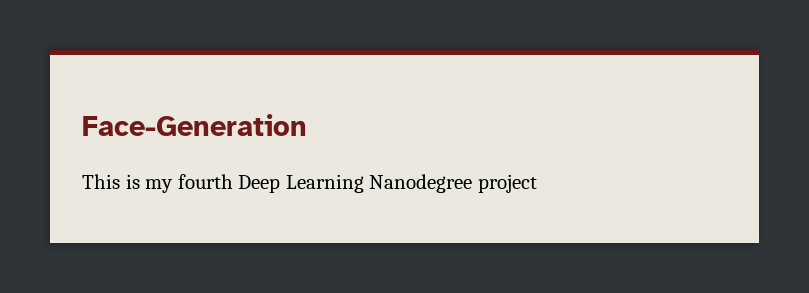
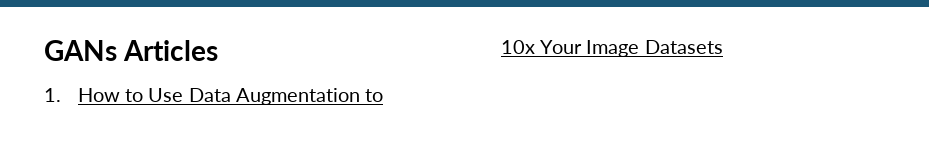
[82,114,307,136] [82,174,537,193] Face-Generation // This is my fourth Deep Learning Nanodegree project -> [44,40,219,61] [44,88,384,105] [500,40,723,57] GANs Articles // 1. How to Use Data Augmentation to 10x Your Image Datasets

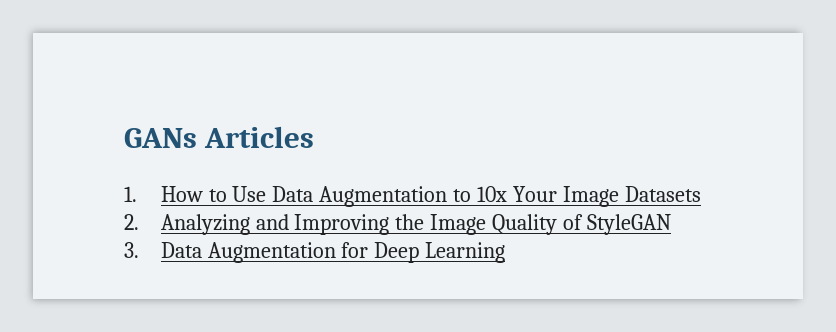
(723, 47) none -> [124,214,672,235] [124,242,506,263] // 2. Analyzing and Improving the Image Quality of StyleGAN // 3. Data Augmentation for Deep Learning

